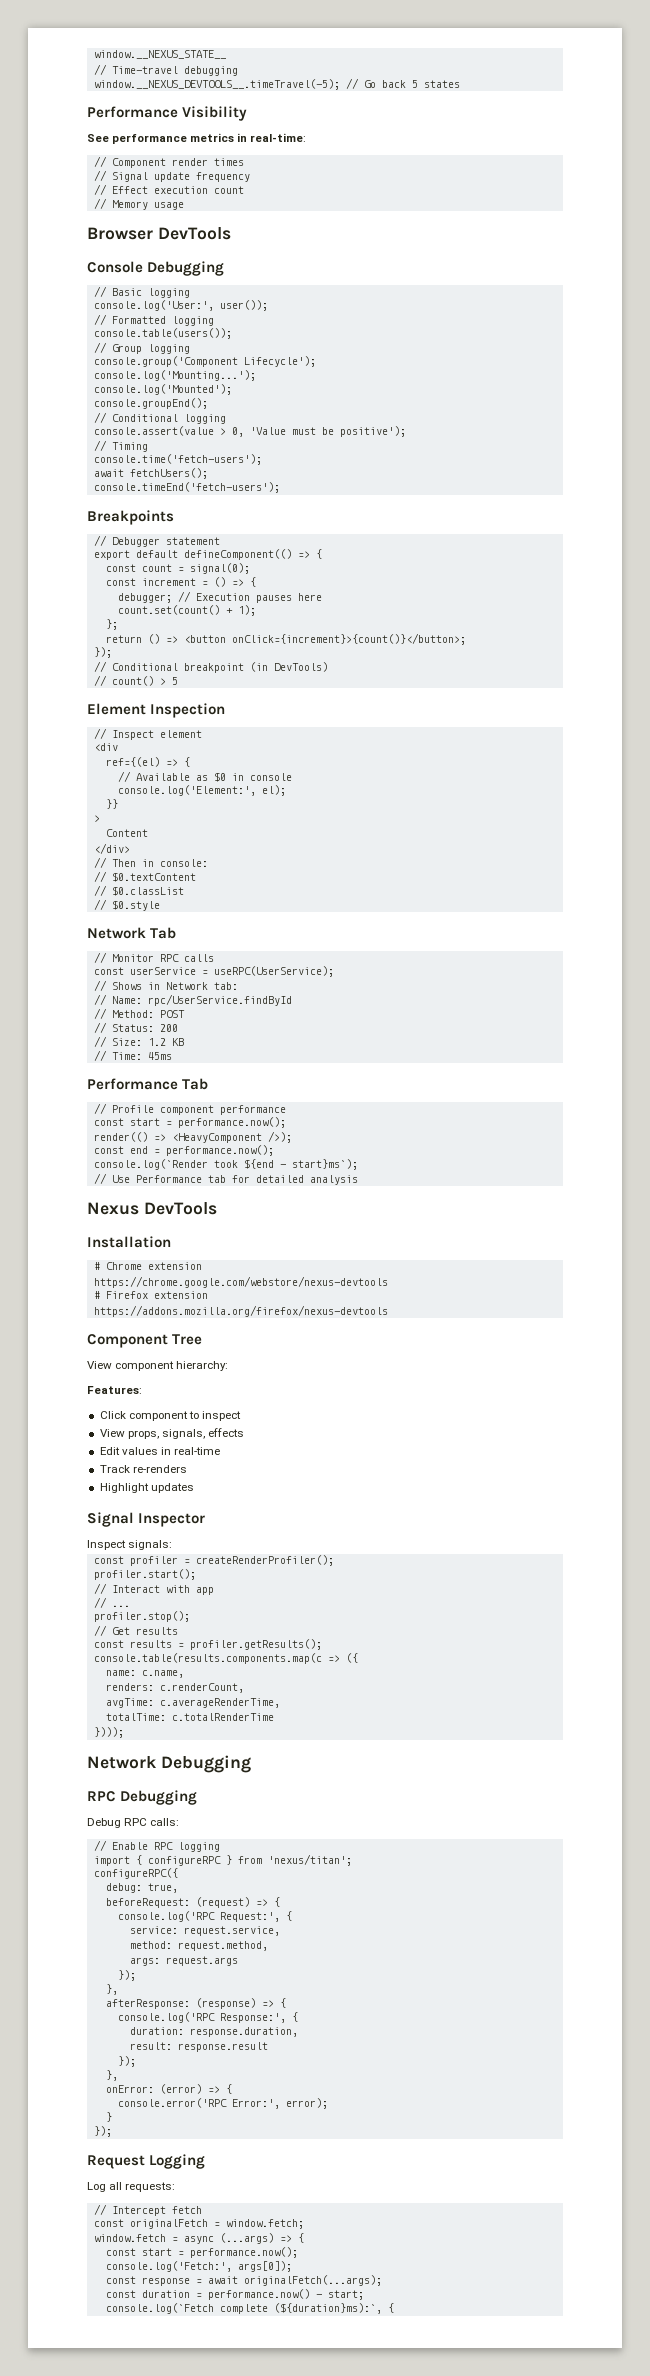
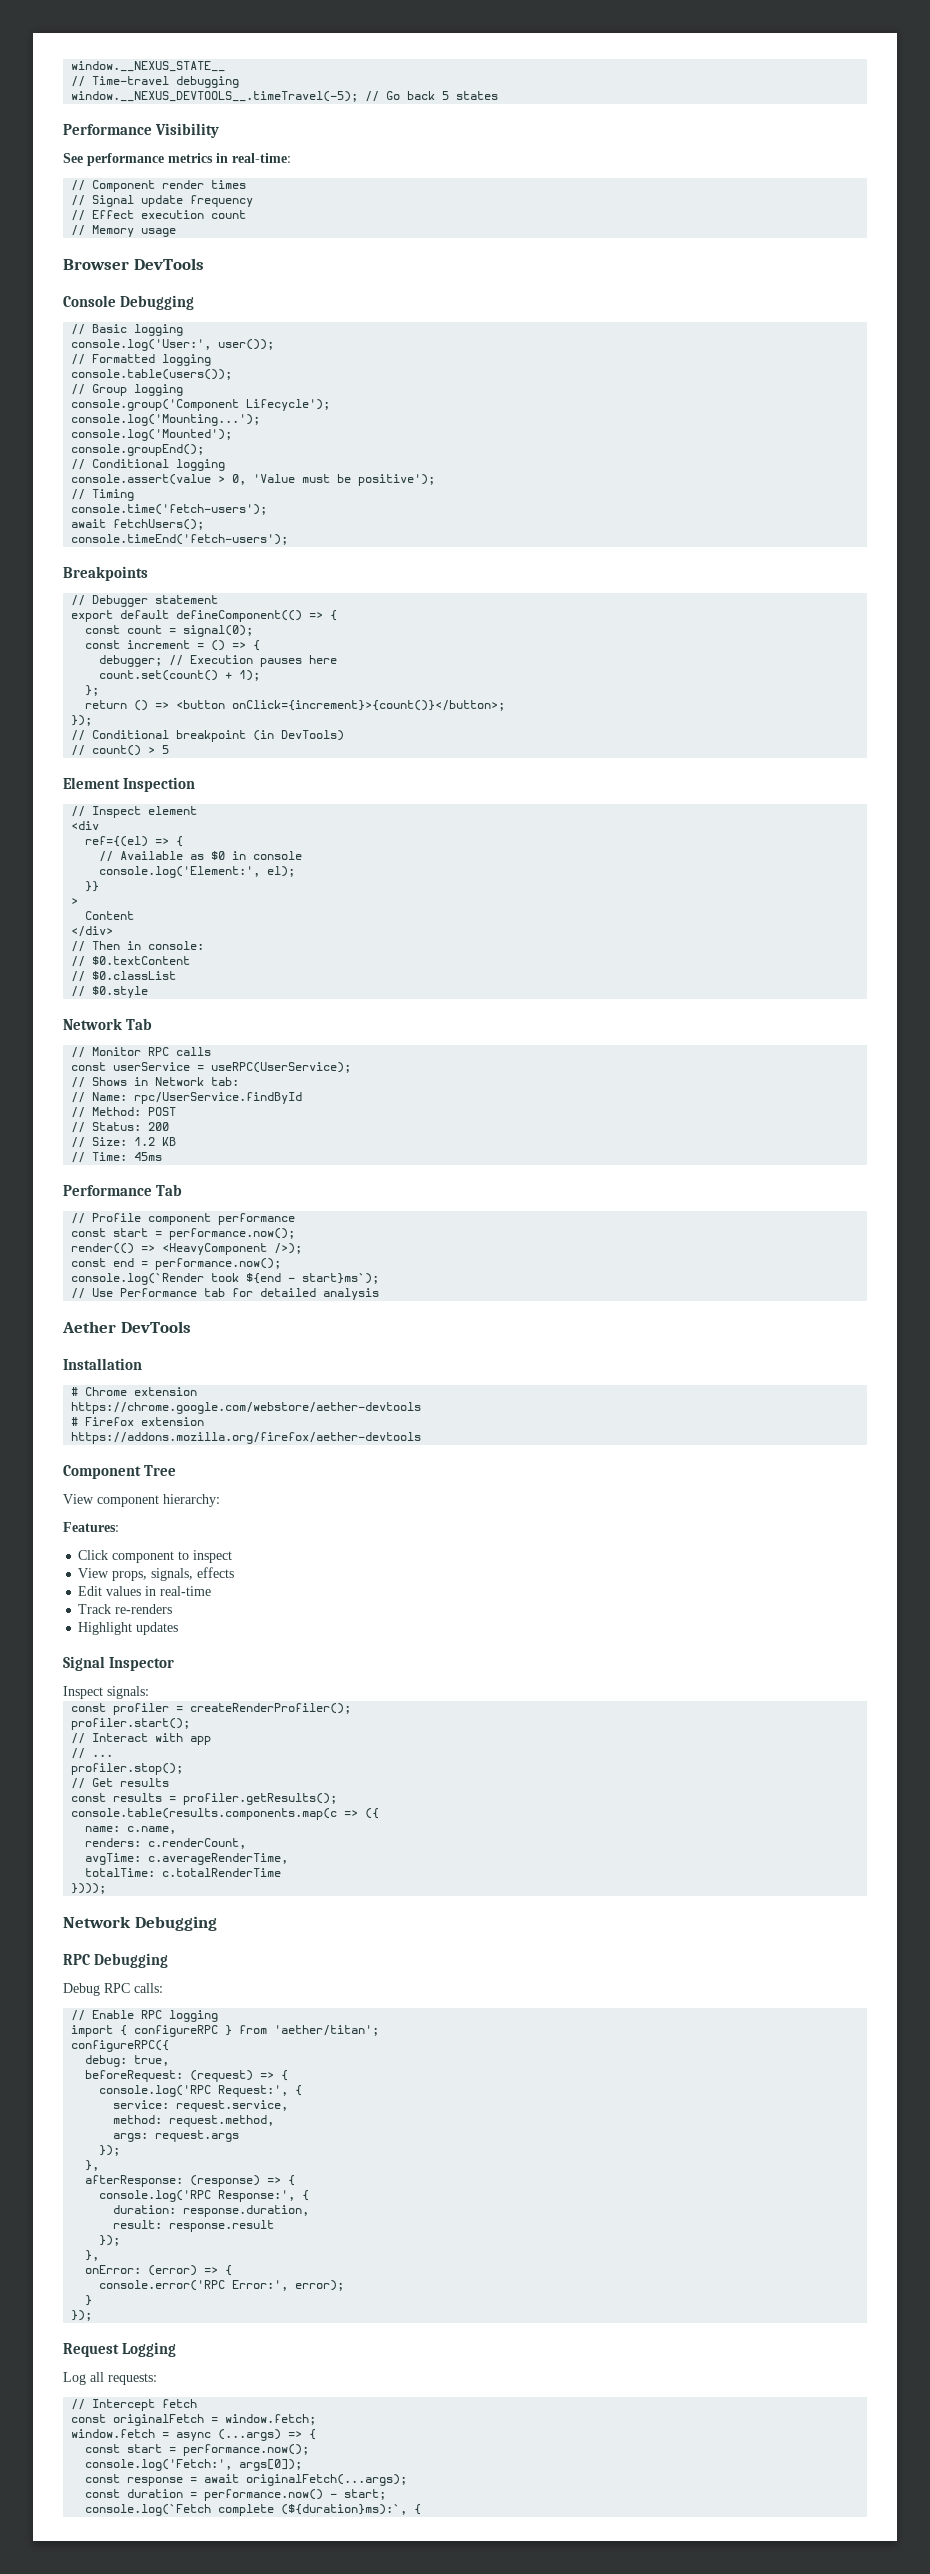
[87,1202,139,1215] Nexus -> [62,1321,116,1333] Aether
[93,1276,388,1288] https://chrome.google.com/webstore/nexus-devtools -> [71,1402,422,1414] https://chrome.google.com/webstore/aether-devtools
[93,1305,388,1317] https://addons.mozilla.org/firefox/nexus-devtools -> [71,1432,422,1444] https://addons.mozilla.org/firefox/aether-devtools
[267,1854,352,1866] 'nexus/titan'; -> [274,2025,380,2036] 'aether/titan';

